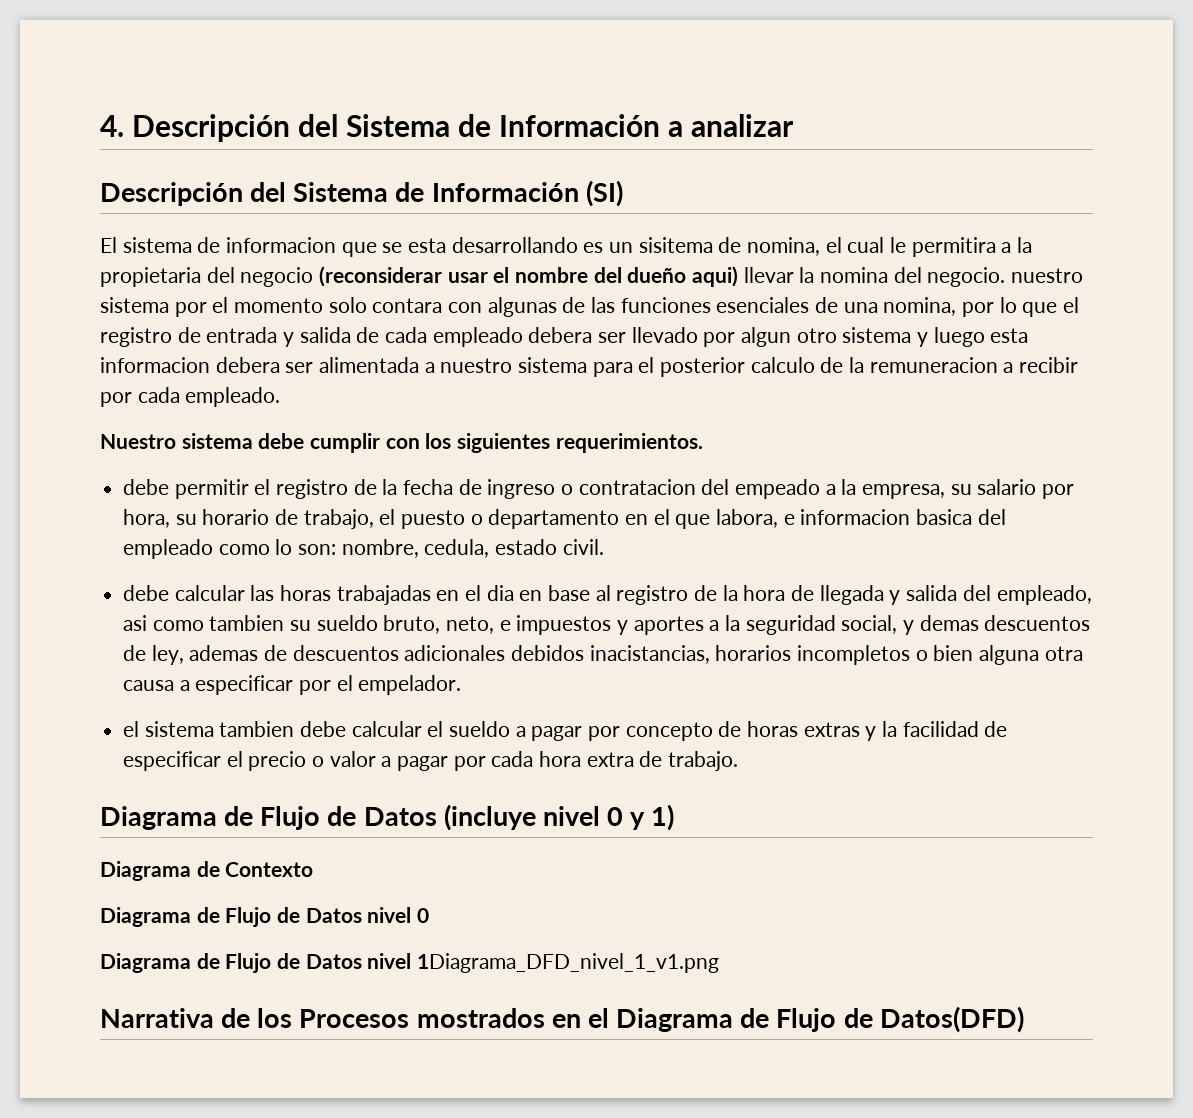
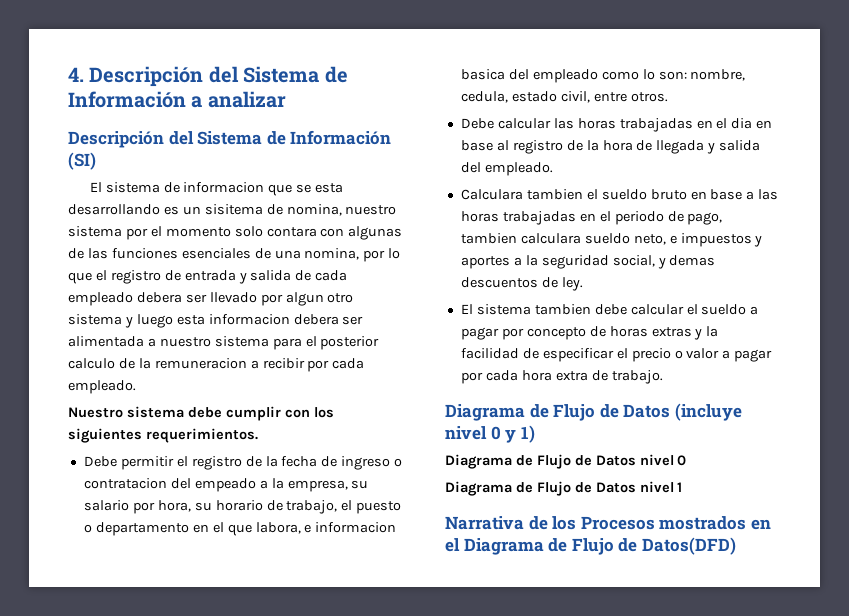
[825,237,1033,257] [100,266,1006,287] el cual le permitira a la propietaria del negocio (reconsiderar usar el nombre del dueño aqui) llevar la nomina del negocio. -> (342, 210) none
[123,479,170,495] debe -> [83,456,117,467] Debe
[562,539,604,555] [123,585,170,601] civil. // debe -> [560,91,668,103] [460,118,494,129] civil, entre otros. // Debe
[996,585,1092,605] [123,615,441,634] empleado, asi como tambien su sueldo bruto, -> [484,162,553,176] [460,189,779,200] [460,211,723,225] [460,233,630,244] empleado. // Calculara tambien el sueldo bruto en base a las horas trabajadas en el periodo de pago, tambien calculara sueldo
[151,645,1083,665] [123,675,462,695] [123,721,140,737] ley, ademas de descuentos adicionales debidos inacistancias, horarios incompletos o bien alguna otra causa a especificar por el empelador. // el -> [561,277,583,291] [460,304,473,314] ley. // El
[100,861,314,881] // Diagrama de Contexto -> (535, 434) none
[417,953,720,973] 1Diagrama_DFD_nivel_1_v1.png -> [677,482,683,492] 1

